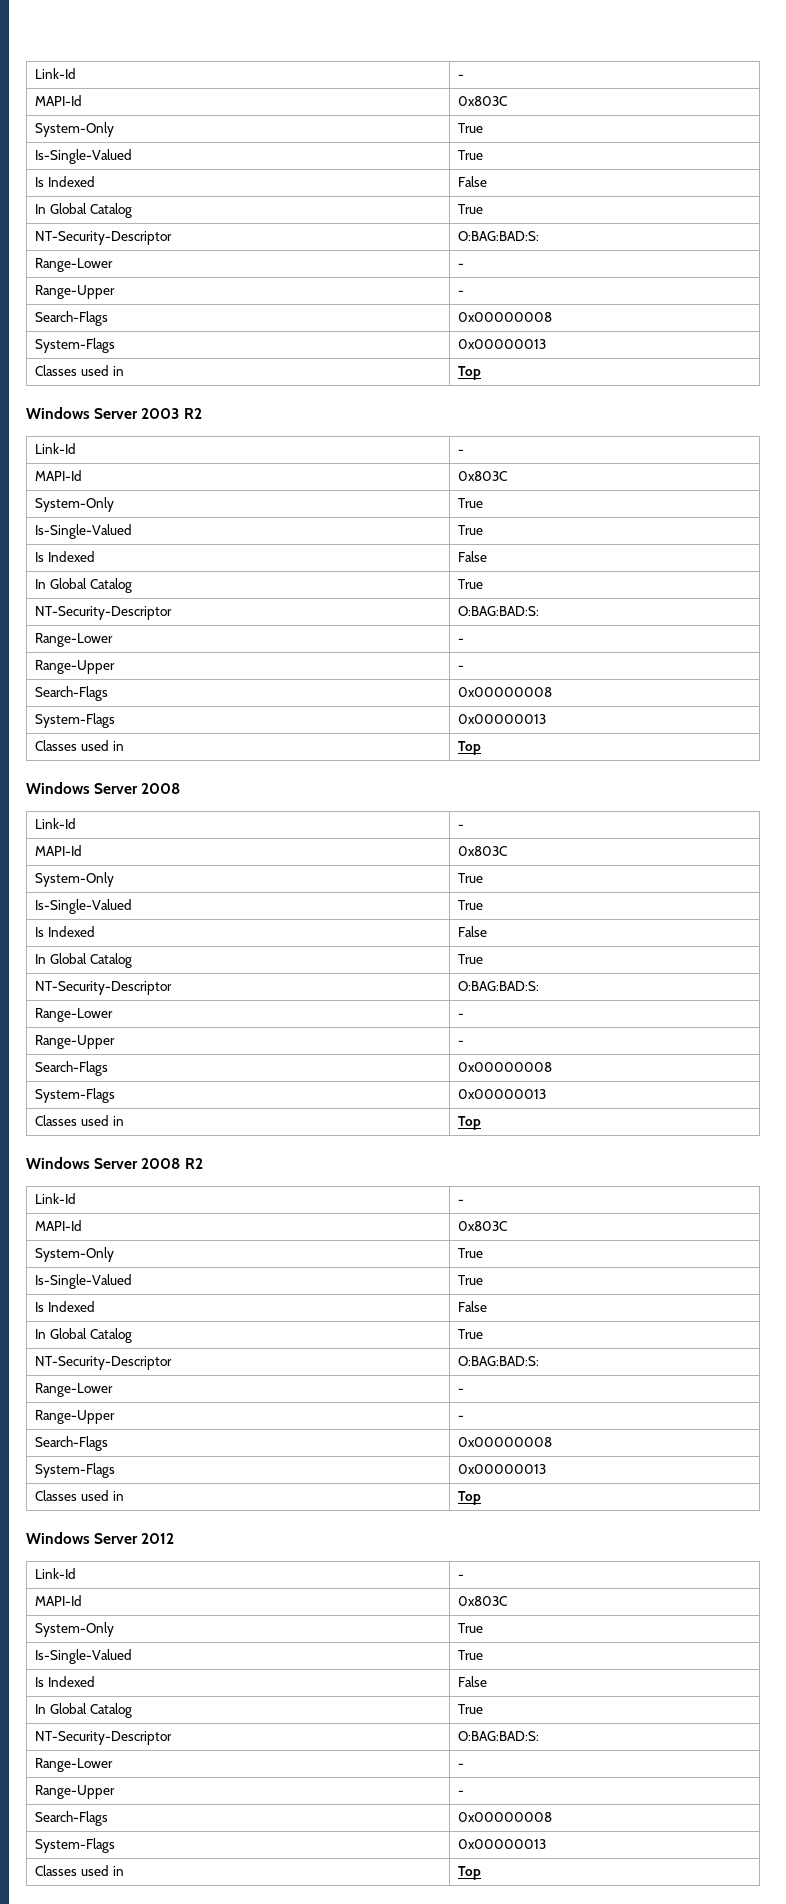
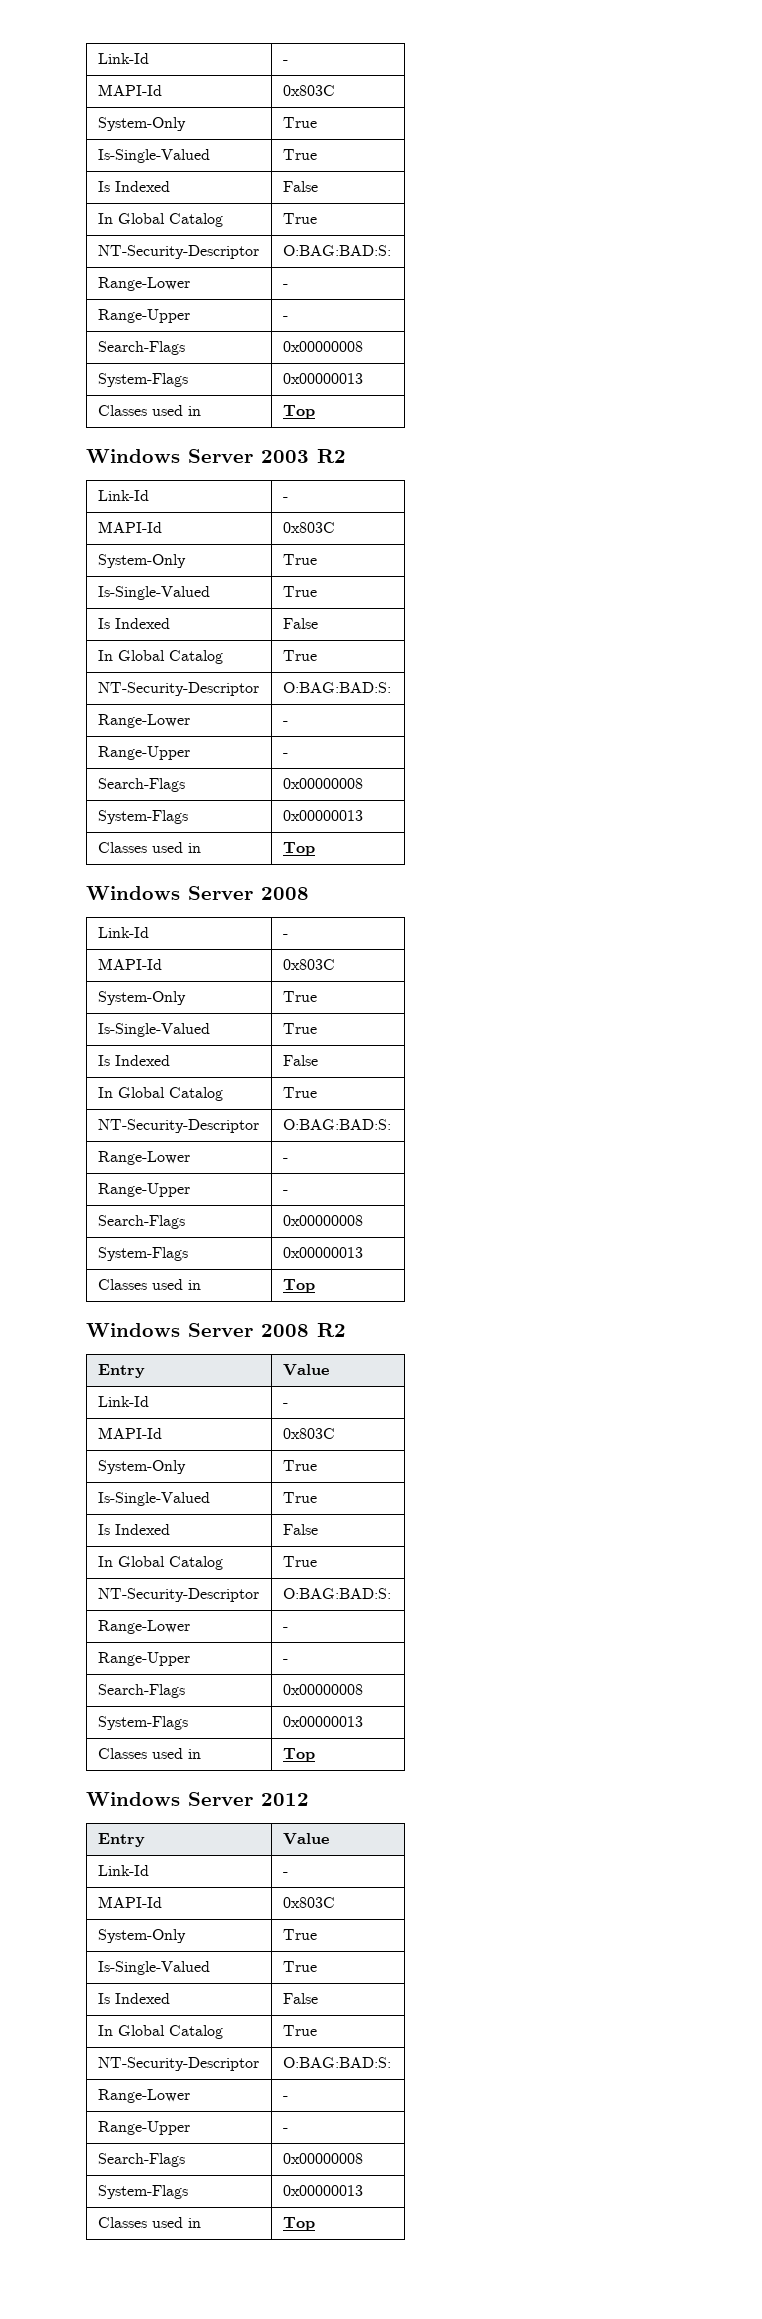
(203, 1163) none -> [97,1364,145,1378] [282,1364,329,1376] // Entry | Value
(175, 1538) none -> [97,1833,145,1847] [282,1833,329,1845] // Entry | Value

